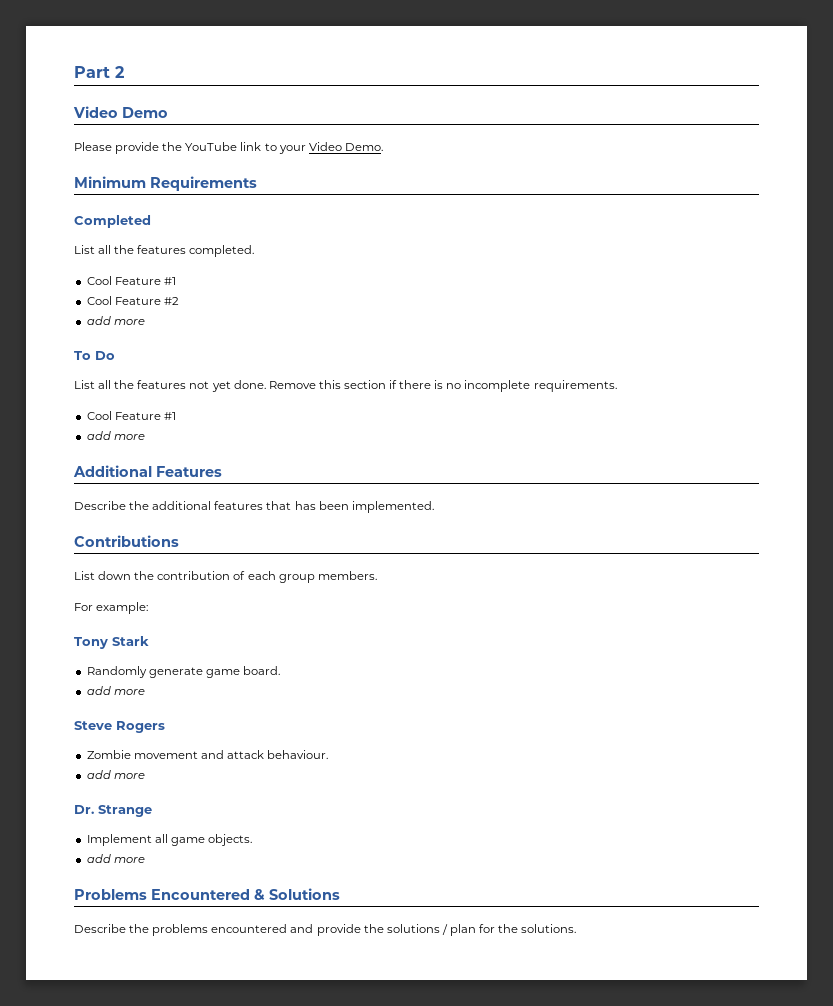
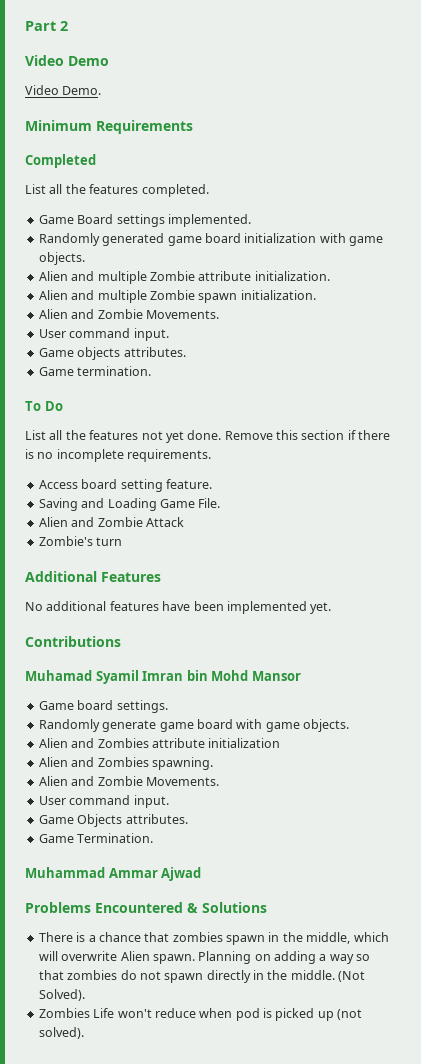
[74,142,306,154] Please provide the YouTube link to your -> (109, 61) none
[86,276,176,285] [86,296,179,305] [86,316,145,325] Cool Feature #1 // Cool Feature #2 // add more -> [38,214,251,227] [38,233,383,246] [38,252,85,265] [38,271,330,284] [38,290,316,303] [38,309,219,319] [38,328,169,341] [38,347,186,360] [38,366,152,376] Game Board settings implemented. // Randomly generated game board initialization with game objects. // Alien and multiple Zombie attribute initialization. // Alien and multiple Zombie spawn initialization. // Alien and Zombie Movements. // User command input. // Game objects attributes. // Game termination.
[86,411,176,420] [86,431,145,440] [73,465,222,477] [74,501,434,513] [74,535,179,547] [74,571,377,583] [74,602,149,614] [74,636,149,649] [86,666,280,678] [86,686,145,695] [74,721,165,733] [86,750,329,759] [86,770,145,779] [74,805,152,817] [86,834,252,846] [86,854,145,863] [74,888,340,900] [74,924,577,936] Cool Feature #1 // add more // Additional Features // Describe the additional features that has been implemented. // Contributions // List down the contribution of each group members. // For example: // Tony Stark // Randomly generate game board. // add more // Steve Rogers // Zombie movement and attack behaviour. // add more // Dr. Strange // Implement all game objects. // add more // Problems Encountered & Solutions // Describe the problems encountered and provide the solutions / plan for the solutions. -> [38,479,212,492] [38,498,221,511] [38,517,184,527] [38,536,123,546] [25,571,161,582] [25,601,332,614] [25,636,121,647] [25,670,301,684] [38,700,168,713] [38,719,349,732] [38,738,281,748] [38,757,213,770] [38,776,219,786] [38,795,169,808] [38,814,188,827] [38,833,154,843] [25,867,202,881] [25,902,267,913] [38,932,389,945] [38,951,371,964] [38,970,366,983] [38,989,85,1001] [38,1008,363,1021] [38,1027,84,1039] Access board setting feature. // Saving and Loading Game File. // Alien and Zombie Attack // Zombie's turn // Additional Features // No additional features have been implemented yet. // Contributions // Muhamad Syamil Imran bin Mohd Mansor // Game board settings. // Randomly generate game board with game objects. // Alien and Zombies attribute initialization // Alien and Zombies spawning. // Alien and Zombie Movements. // User command input. // Game Objects attributes. // Game Termination. // Muhammad Ammar Ajwad // Problems Encountered & Solutions // There is a chance that zombies spawn in the middle, which will overwrite Alien spawn. Planning on adding a way so that zombies do not spawn directly in the middle. (Not Solved). // Zombies Life won't reduce when pod is picked up (not solved).

